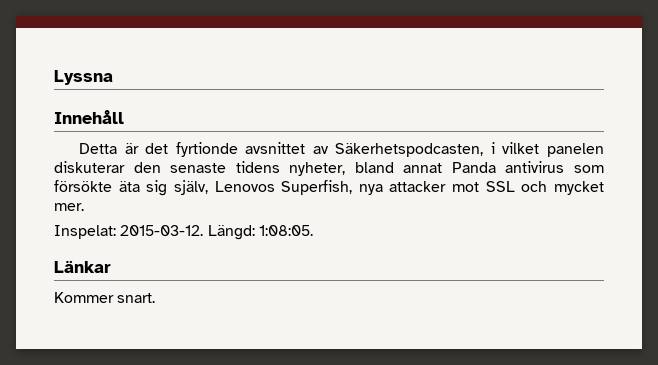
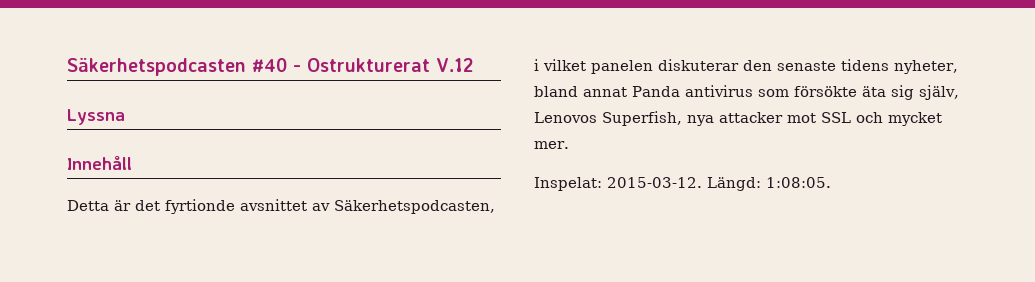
(54, 77) none -> [67,58,473,76] Säkerhetspodcasten #40 - Ostrukturerat V.12 //
[54,260,111,273] [54,292,156,303] // Länkar // Kommer snart. -> (831, 182) none

